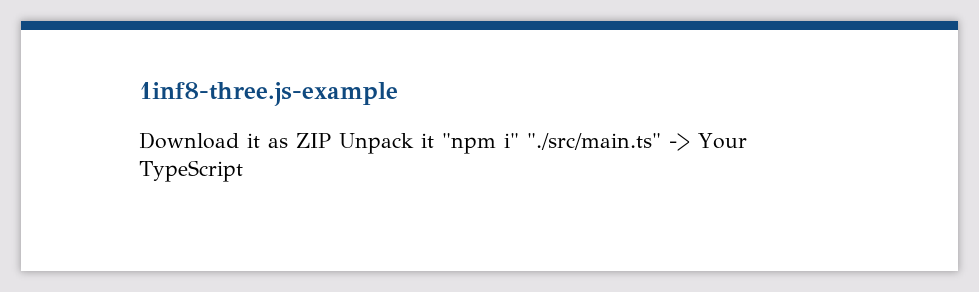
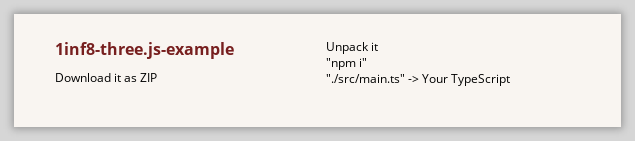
(331, 140) none -> (158, 77) //
(434, 140) none -> (379, 46) //
(519, 140) none -> (368, 62) //

